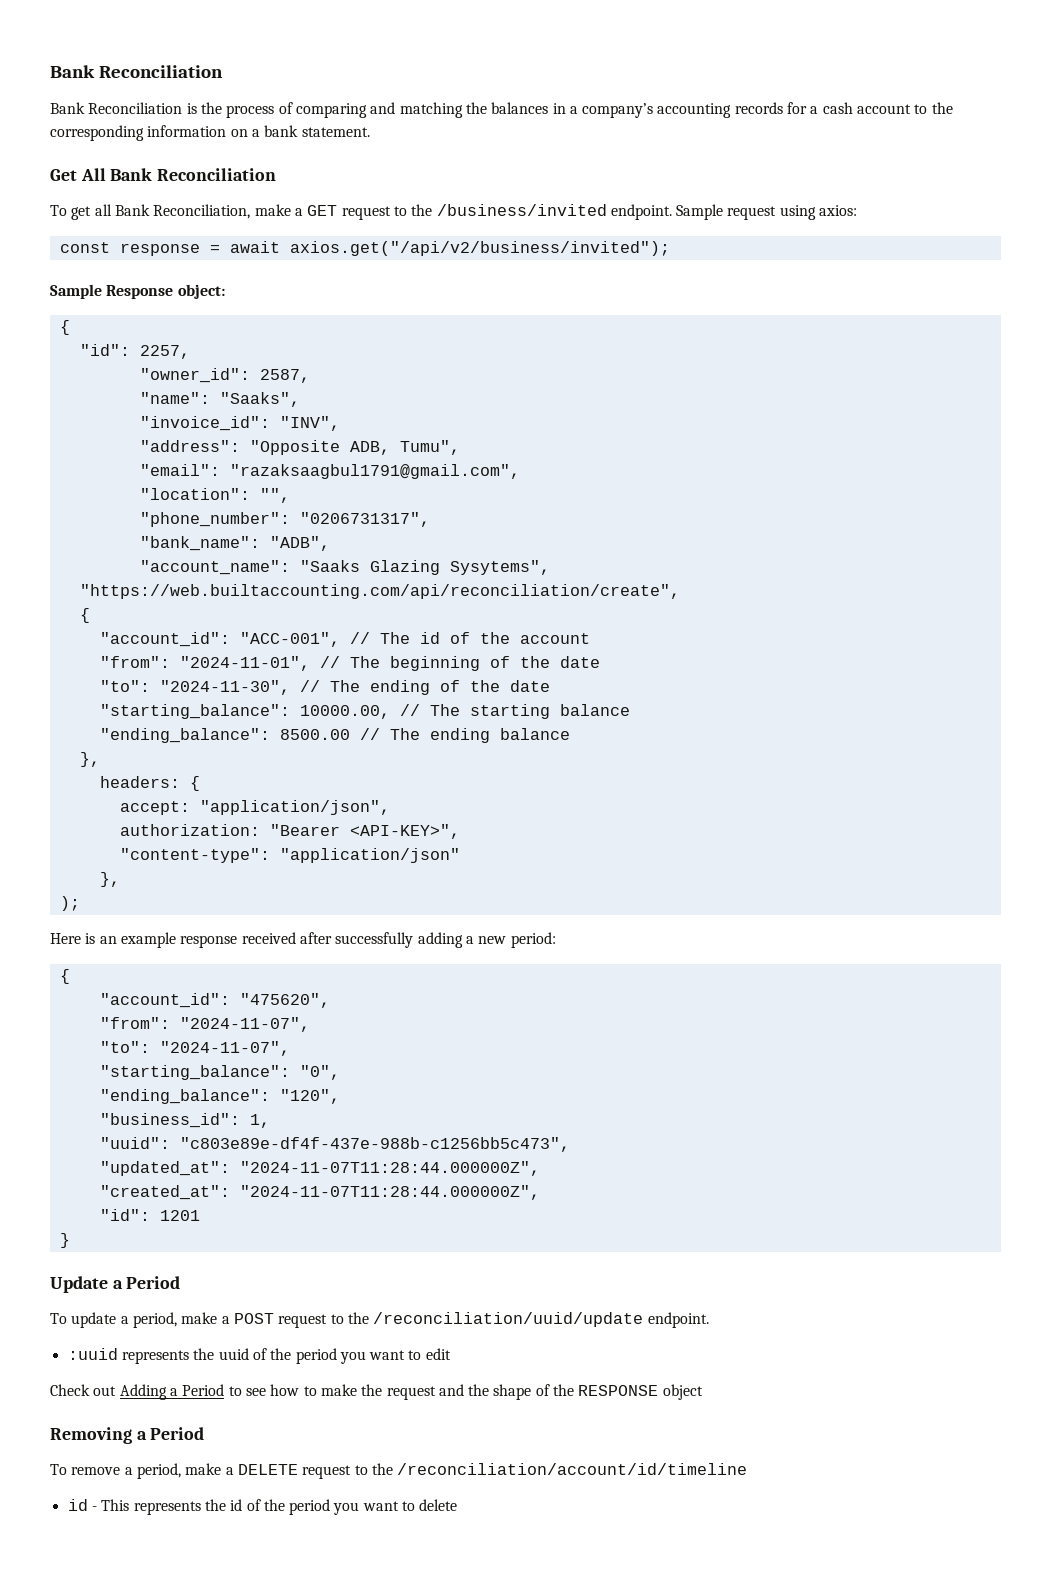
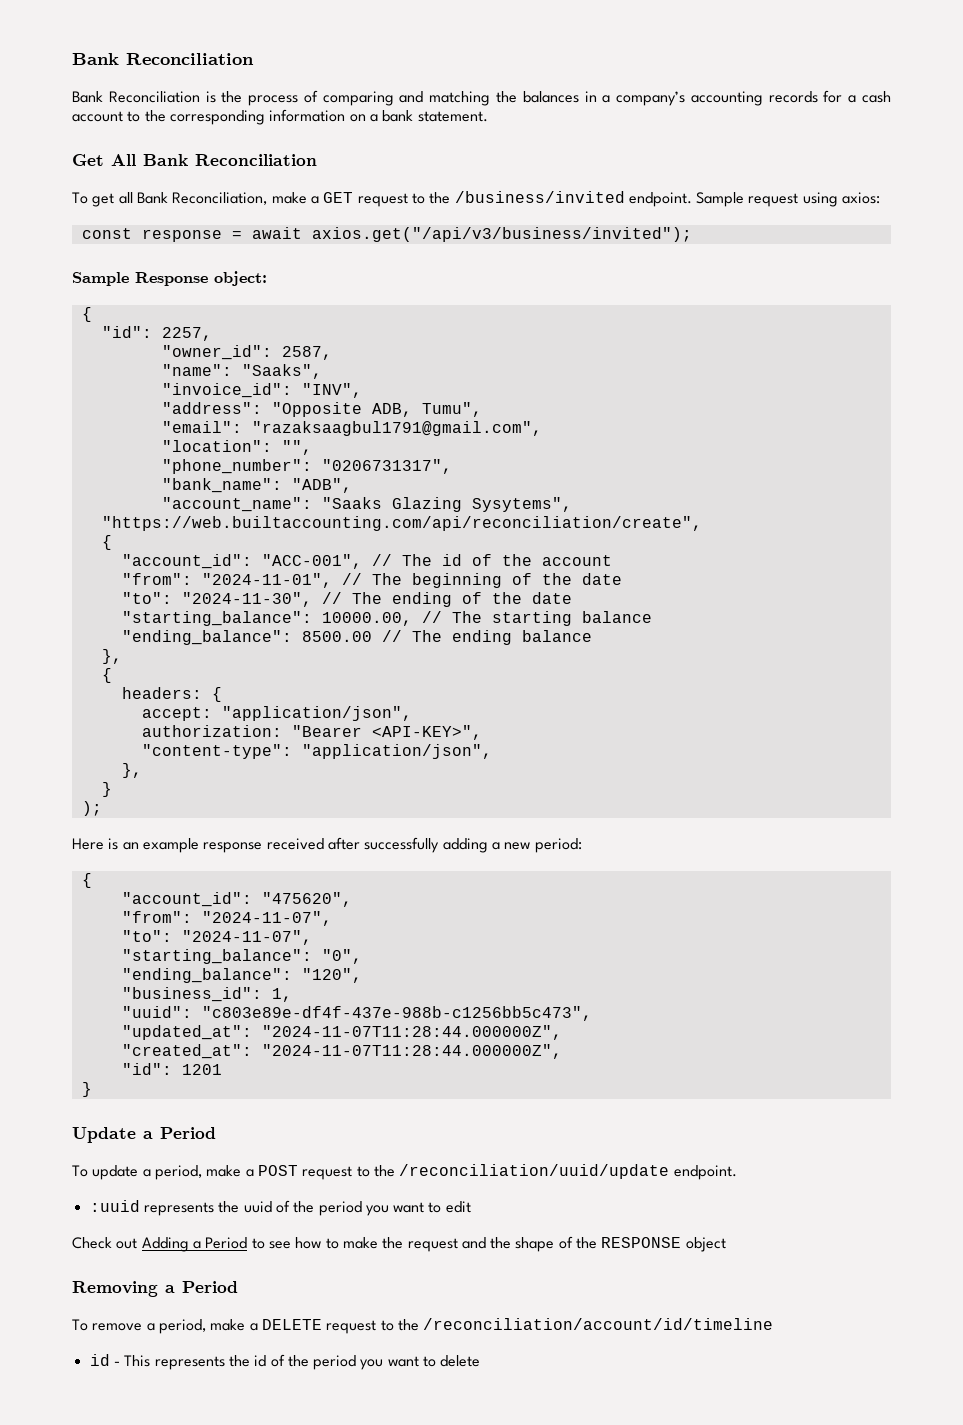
[289,241,670,256] axios.get("/api/v2/business/invited"); -> [311,227,692,242] axios.get("/api/v3/business/invited");
(100, 759) none -> [101,668,112,683] // {
[279,848,460,863] [99,872,120,887] "application/json" // }, -> [301,744,492,759] [121,763,142,778] [101,782,112,797] "application/json", // }, // }

